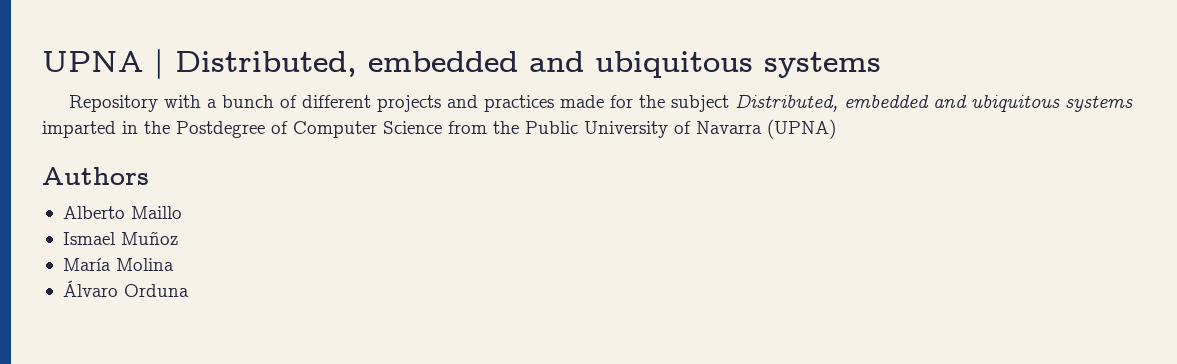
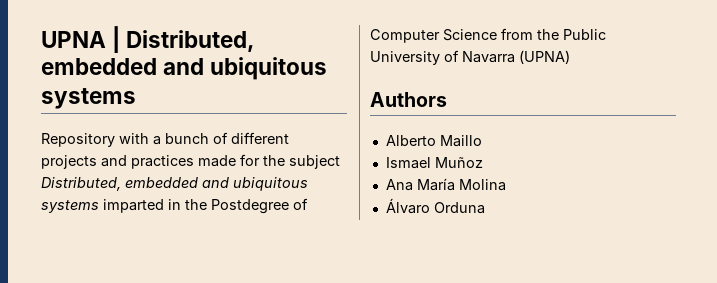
(178, 238) none -> [385,179,413,191] Ana

